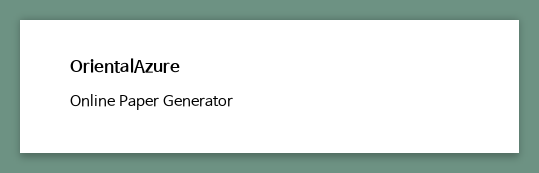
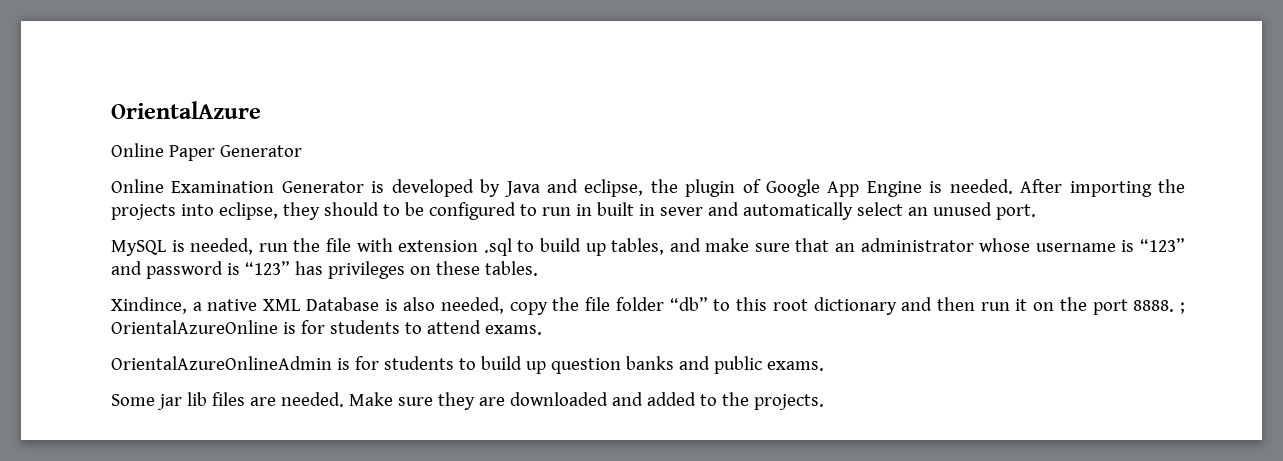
(233, 101) none -> [111,179,1186,197] [111,202,1036,220] [111,238,1186,256] [111,261,538,279] [111,297,1186,315] [111,320,542,335] [111,356,824,374] [111,392,824,410] // Online Examination Generator is developed by Java and eclipse, the plugin of Google App Engine is needed. After importing the projects into eclipse, they should to be configured to run in built in sever and automatically select an unused port. // MySQL is needed, run the file with extension .sql to build up tables, and make sure that an administrator whose username is “123” and password is “123” has privileges on these tables. // Xindince, a native XML Database is also needed, copy the file folder “db” to this root dictionary and then run it on the port 8888. ; OrientalAzureOnline is for students to attend exams. // OrientalAzureOnlineAdmin is for students to build up question banks and public exams. // Some jar lib files are needed. Make sure they are downloaded and added to the projects.

